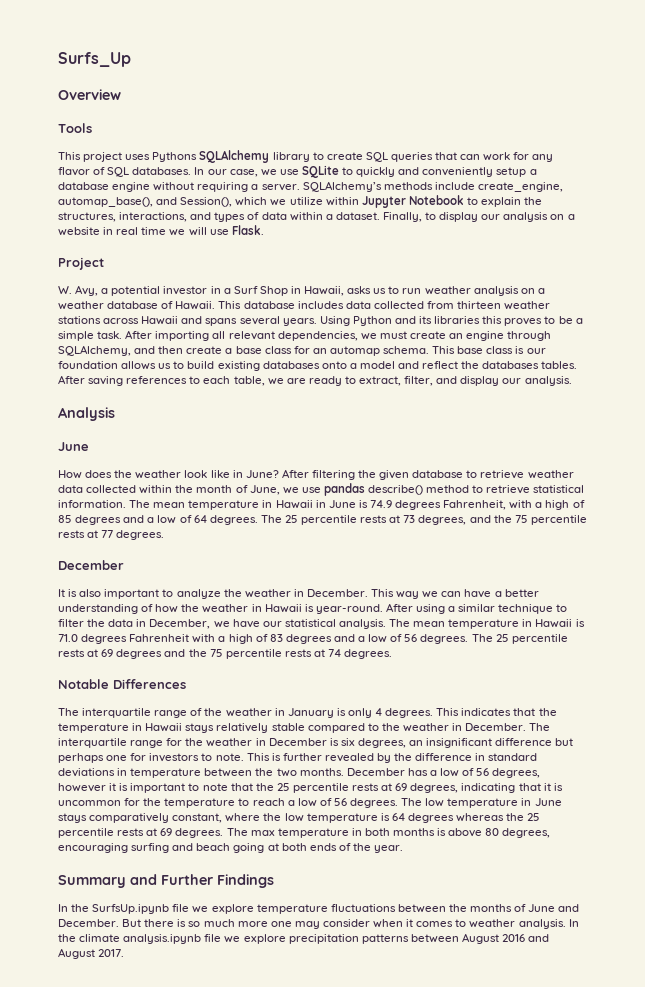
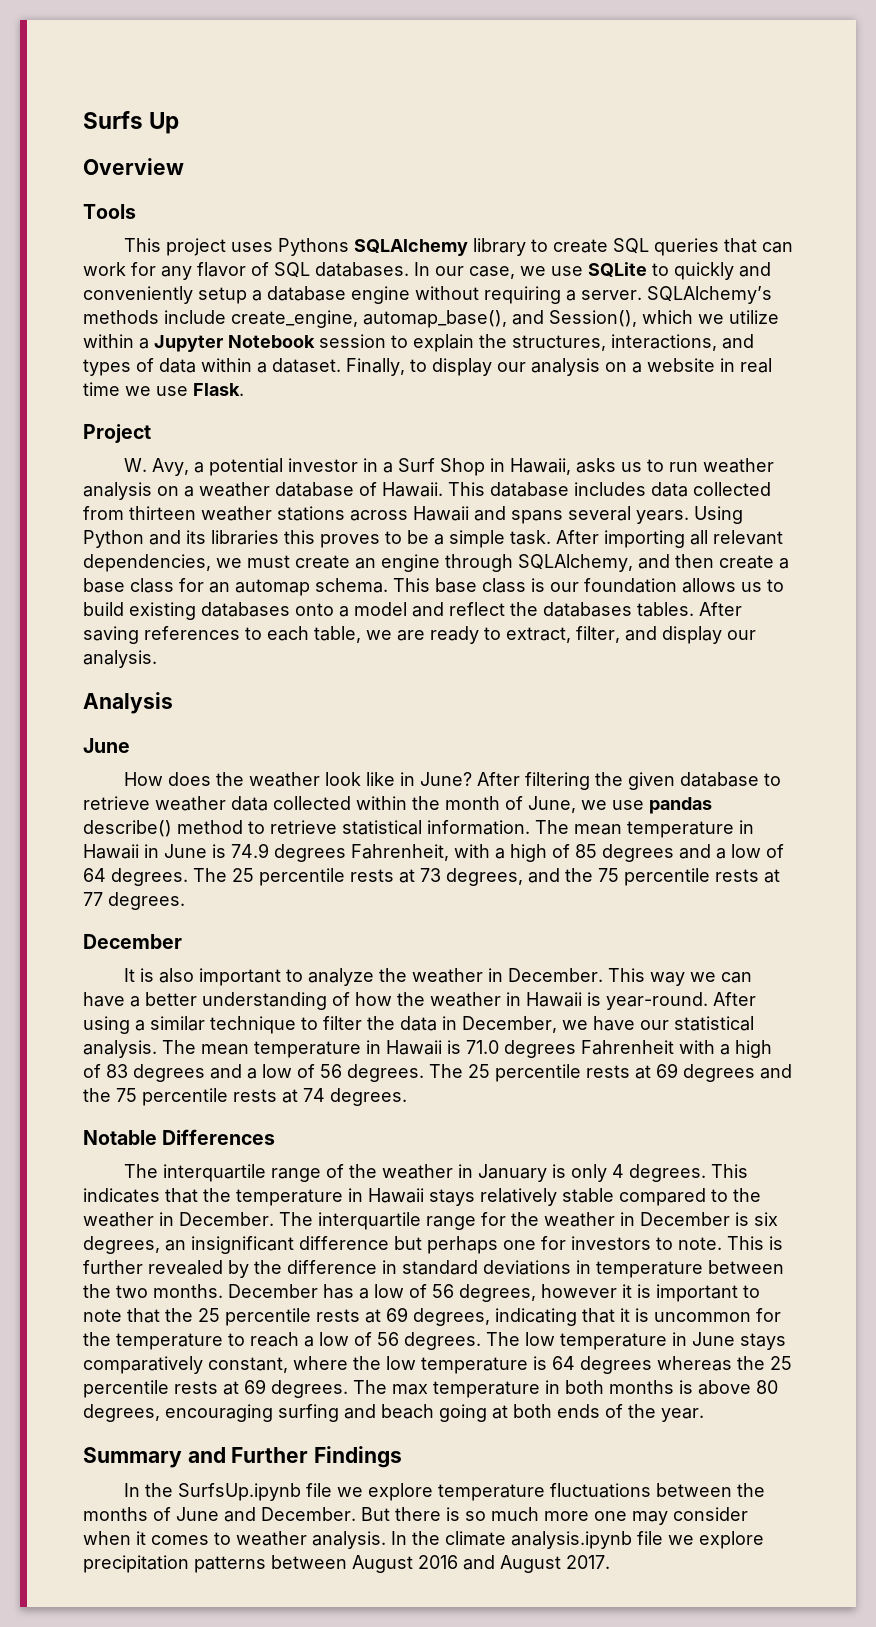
[58,52,131,67] Surfs_Up -> [83,111,180,134] Surfs Up
(359, 201) none -> [139,338,149,349] a
(464, 200) none -> [319,334,386,348] session
[188,227,207,236] will -> (151, 391) none

